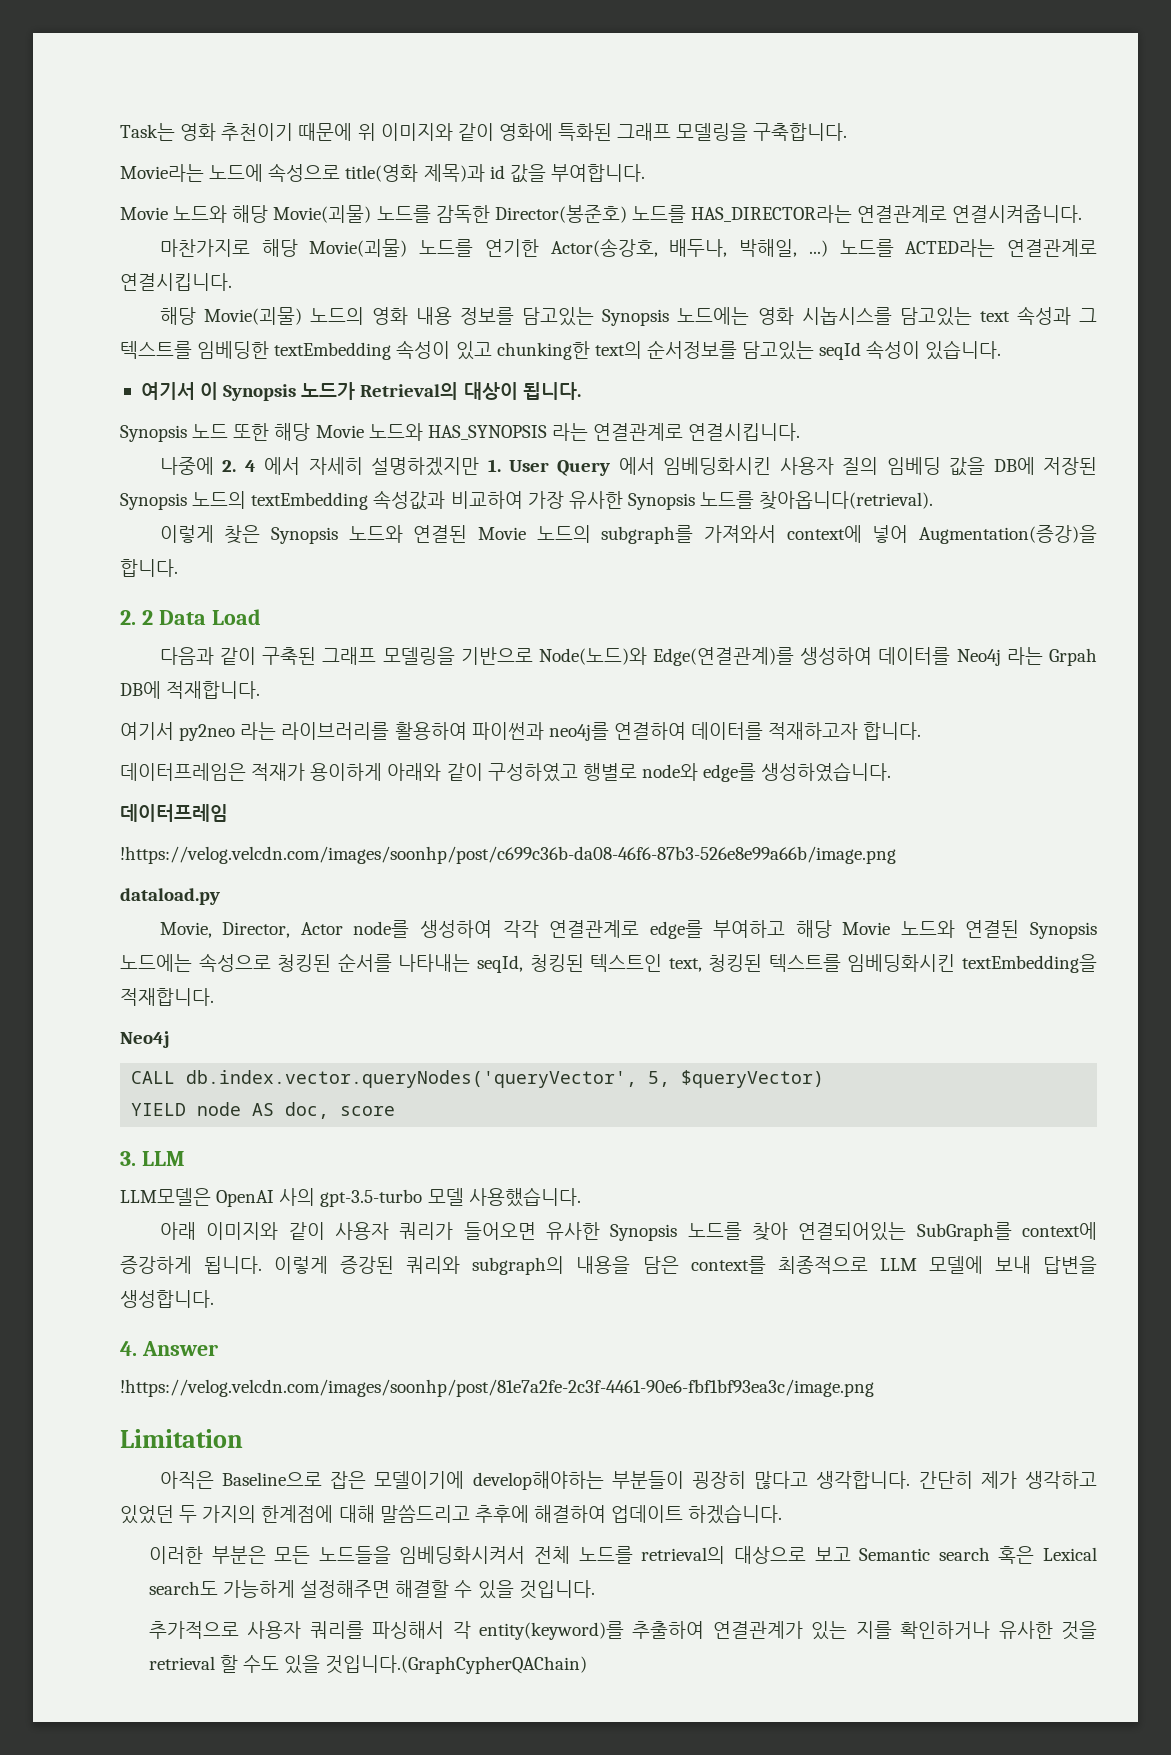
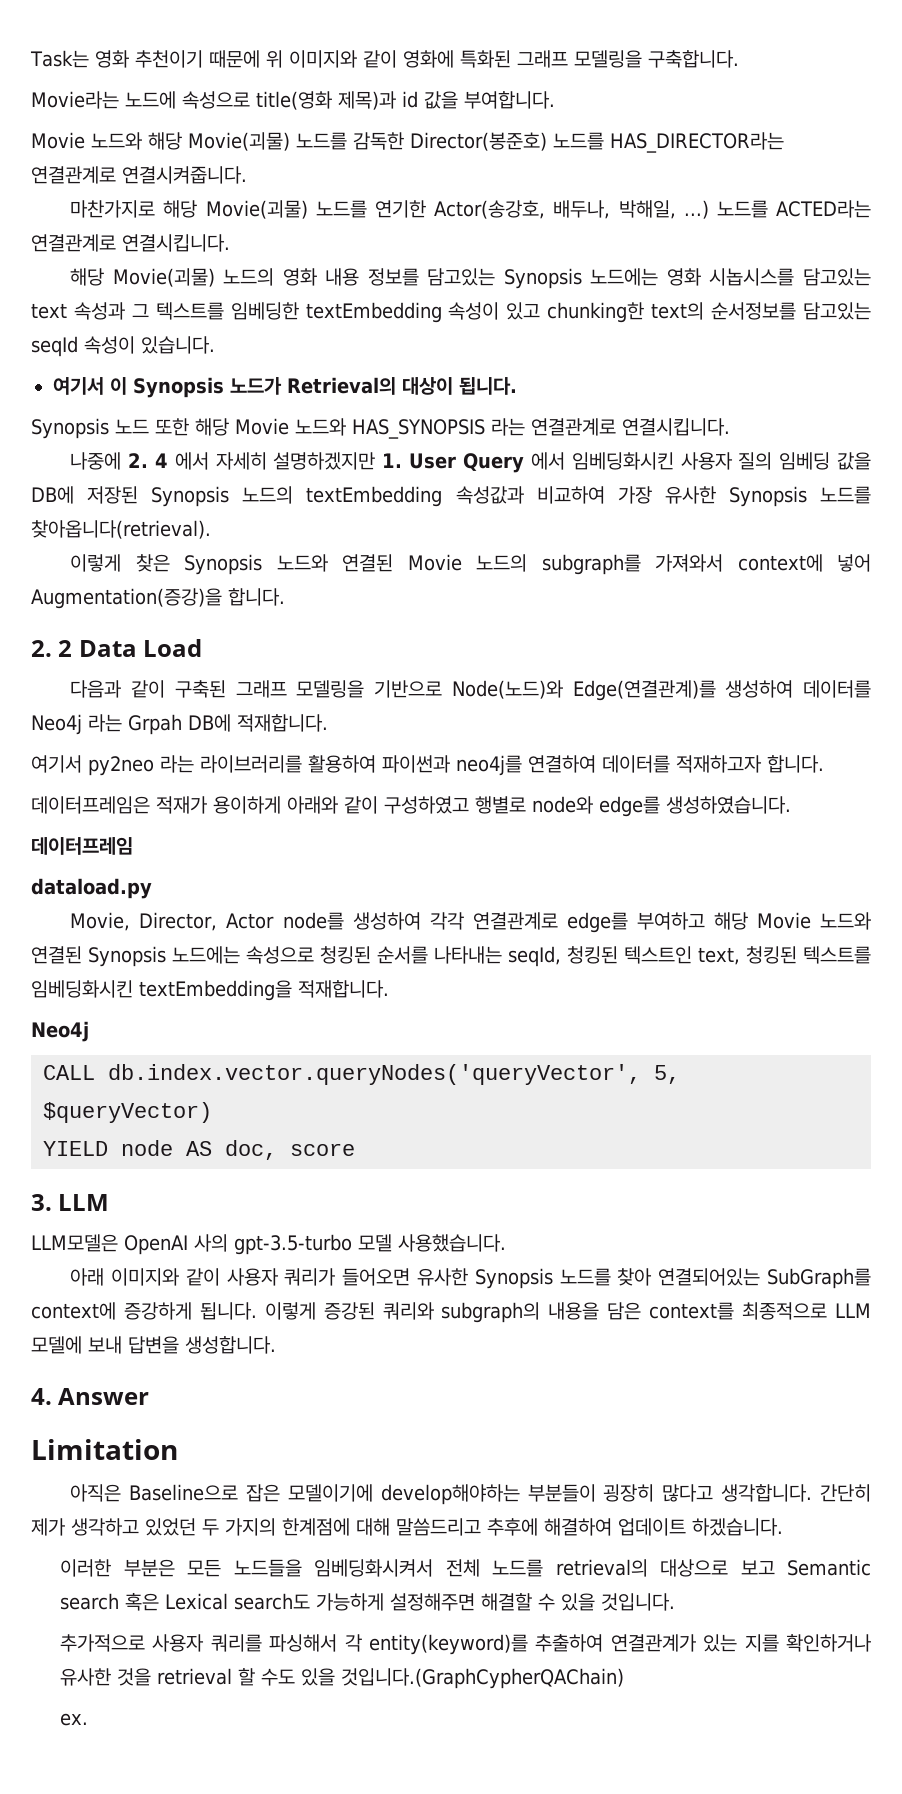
[120,846,896,864] // !https://velog.velcdn.com/images/soonhp/post/c699c36b-da08-46f6-87b3-526e8e99a66b/image.png -> (133, 846) none
[120,1379,874,1397] // !https://velog.velcdn.com/images/soonhp/post/81e7a2fe-2c3f-4461-90e6-fbf1bf93ea3c/image.png -> (150, 1396) none
(588, 1664) none -> [60,1713,89,1726] // ex.

